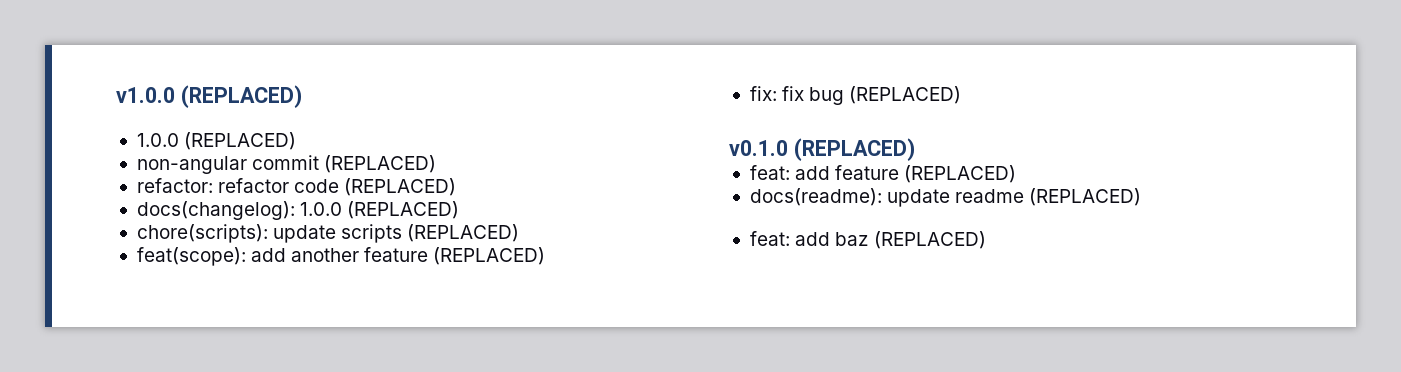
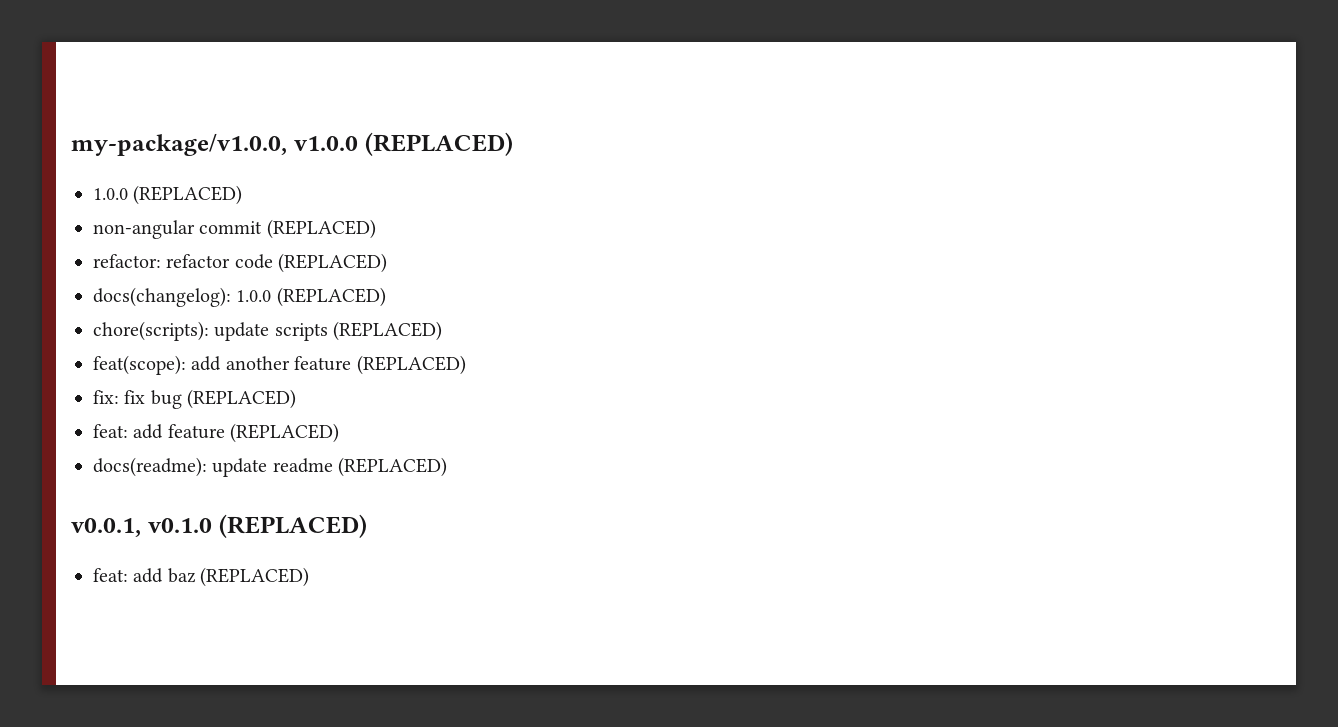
(116, 95) none -> [71,133,287,156] my-package/v1.0.0,
[729,138,915,161] // v0.1.0 (REPLACED) -> (297, 399) none
(1142, 197) none -> [71,514,367,538] // v0.0.1, v0.1.0 (REPLACED)

